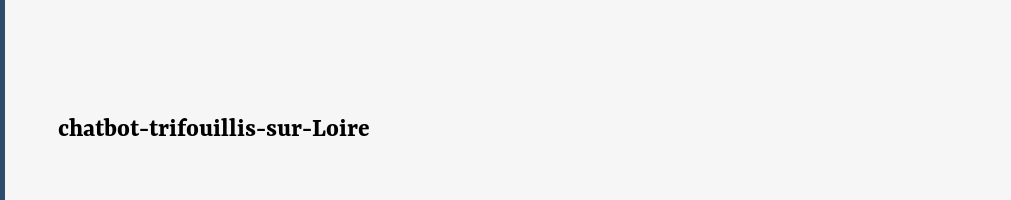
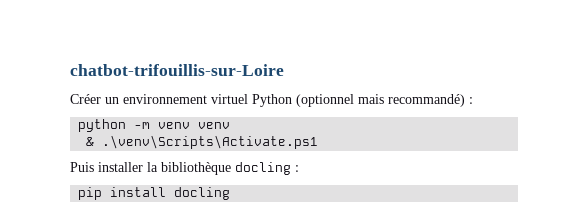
(370, 127) none -> [70,94,473,107] [78,119,231,132] [86,135,319,149] [70,162,299,175] [78,187,231,200] // Créer un environnement virtuel Python (optionnel mais recommandé) : // python -m venv venv // & .\venv\Scripts\Activate.ps1 // Puis installer la bibliothèque docling : // pip install docling

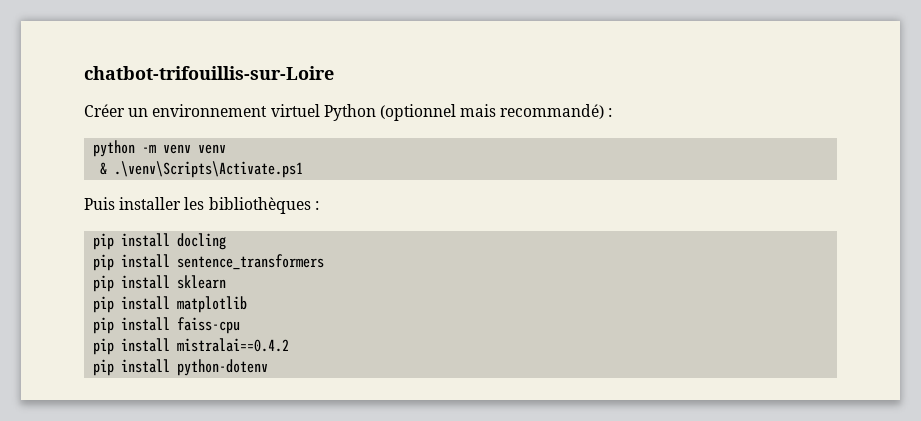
[147,162,291,175] la bibliothèque docling -> [184,197,311,214] les bibliothèques
(231, 193) none -> [93,254,325,271] [93,275,227,292] [93,296,248,313] [93,317,241,334] [93,338,290,355] [93,359,269,376] // pip install sentence_transformers // pip install sklearn // pip install matplotlib // pip install faiss-cpu // pip install mistralai==0.4.2 // pip install python-dotenv

